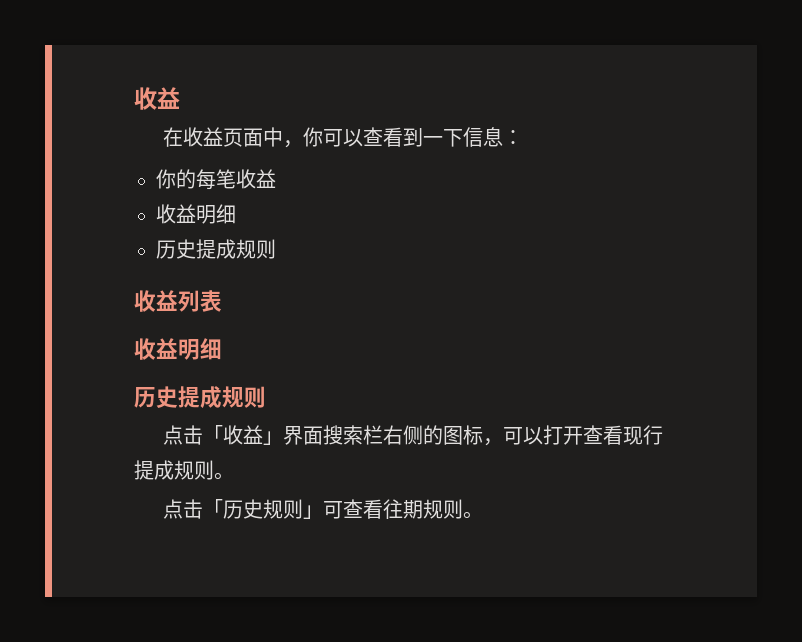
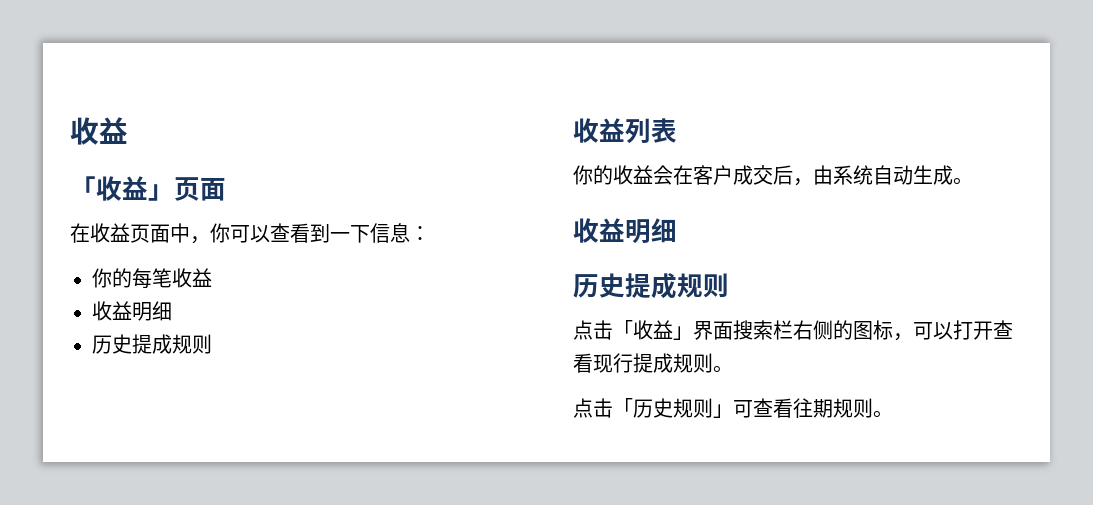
[134,87,180,110] 收益 -> [70,117,128,145] [70,176,226,201] 收益 // 「收益」页面
(222, 301) none -> [573,165,973,186] // 你的收益会在客户成交后，由系统自动生成。

